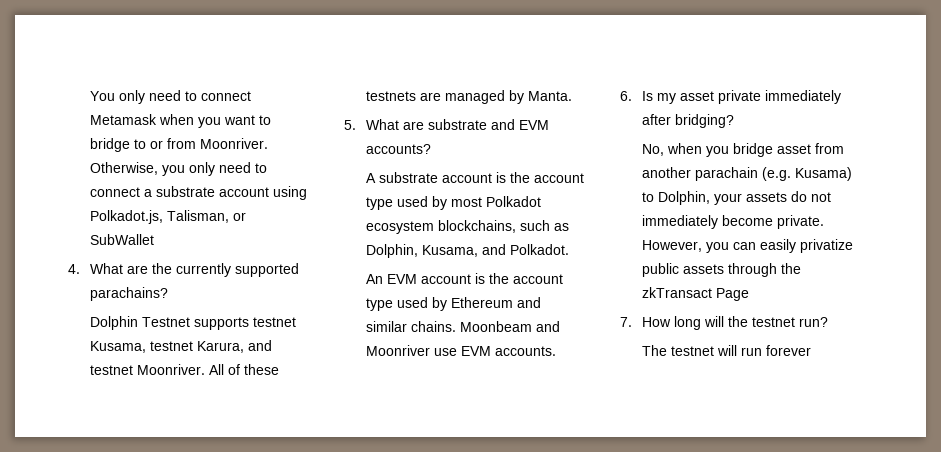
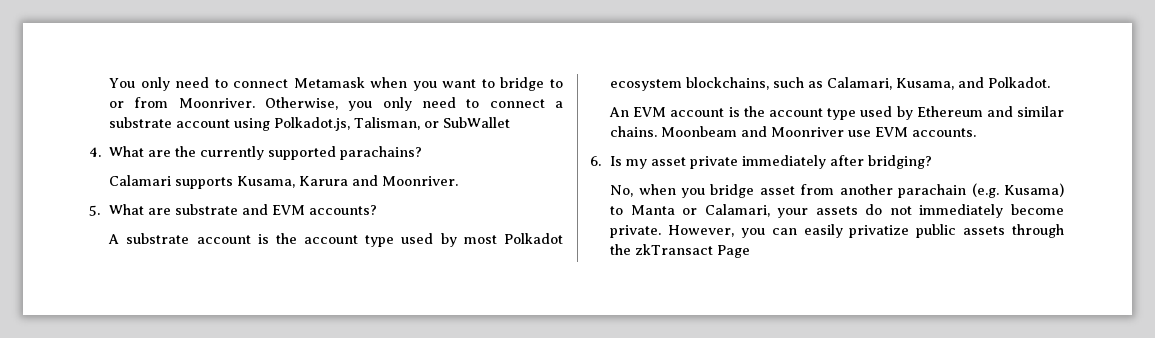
[89,316,296,330] [89,340,272,353] [89,364,279,375] [365,90,572,104] Dolphin Testnet supports testnet Kusama, testnet Karura, and testnet Moonriver. All of these testnets are managed by Manta. -> [109,175,459,189] Calamari supports Kusama, Karura and Moonriver.
[365,244,418,258] Dolphin, -> [827,77,893,90] Calamari,
[657,191,710,205] Dolphin, -> [630,204,770,217] Manta or Calamari,
[620,316,828,330] [641,345,811,356] // 7. How long will the testnet run? // The testnet will run forever -> (751, 251) none

